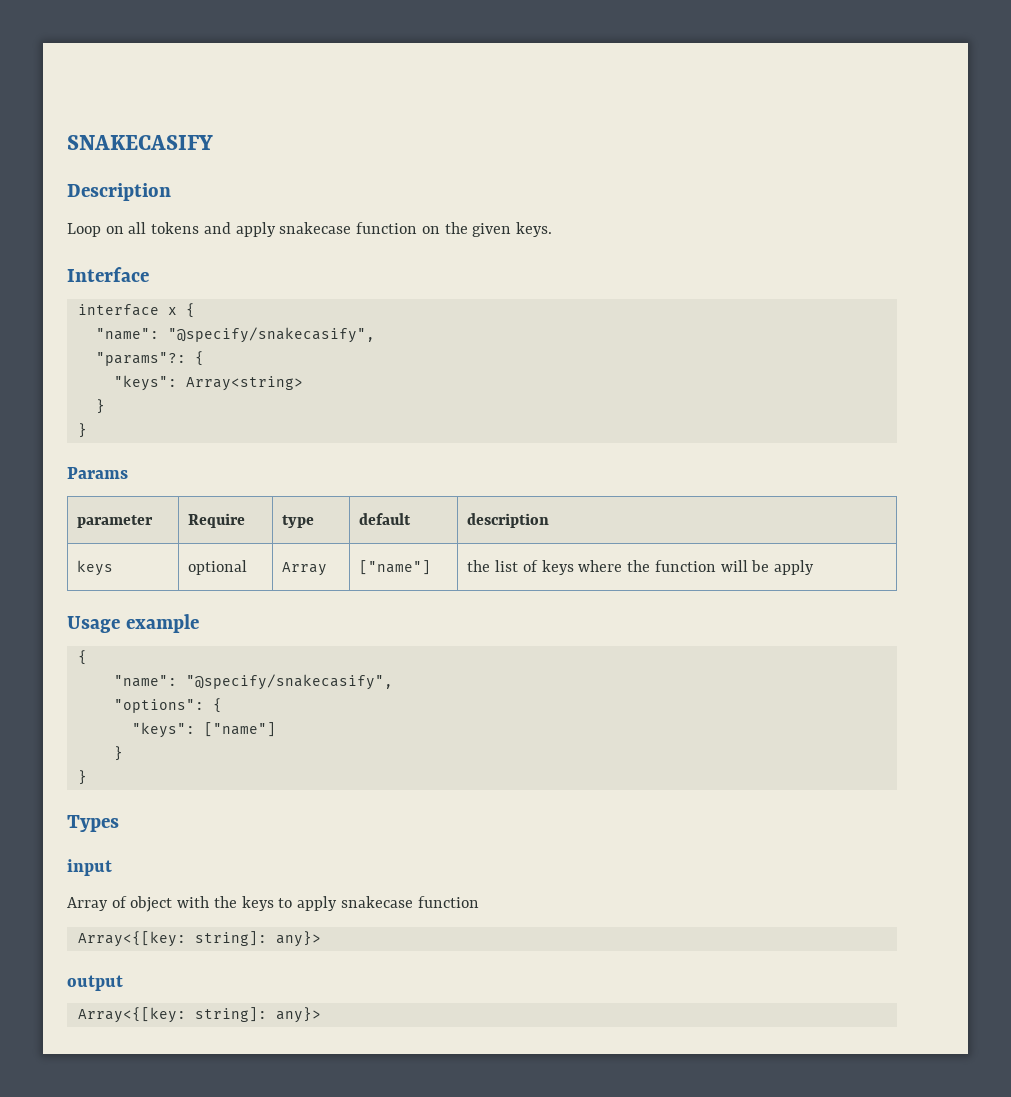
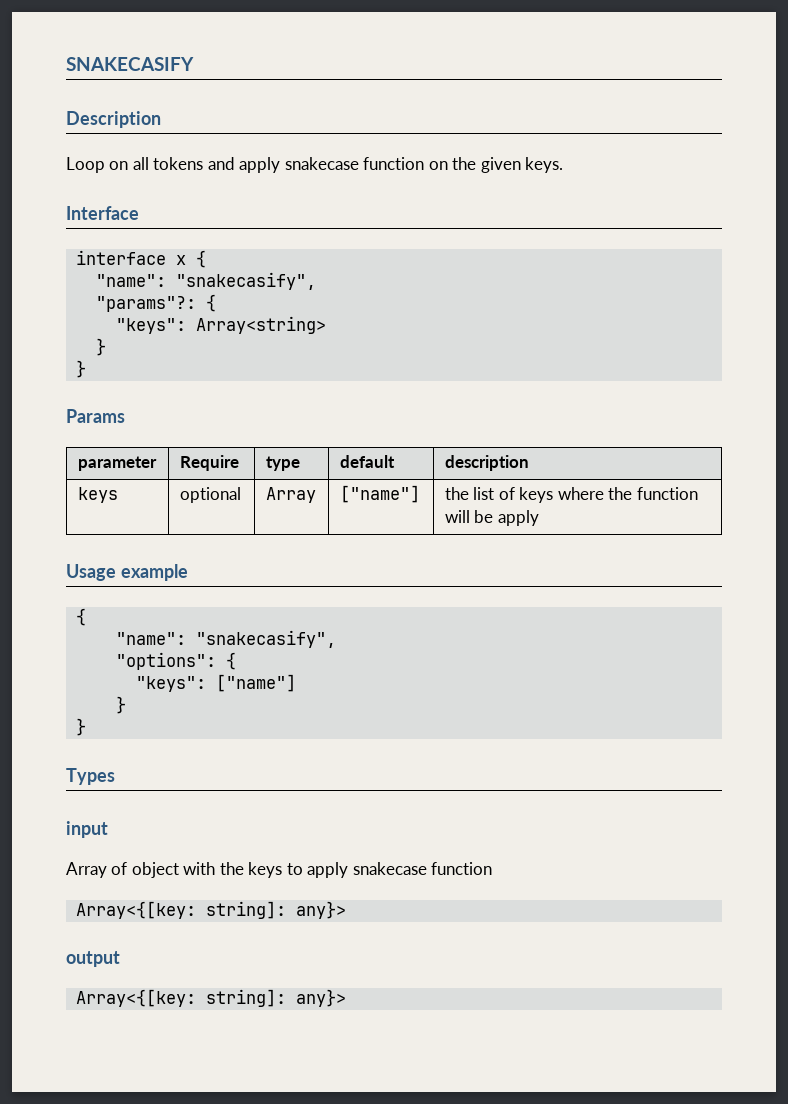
[167,327,375,343] "@specify/snakecasify", -> [175,272,316,290] "snakecasify",
[185,674,393,690] "@specify/snakecasify", -> [195,630,336,648] "snakecasify",

